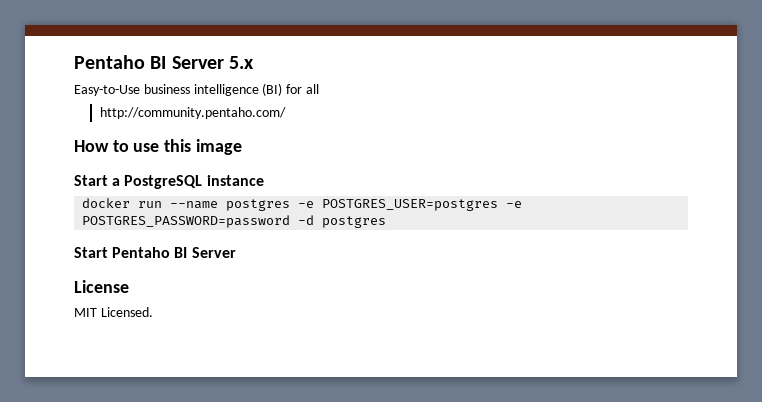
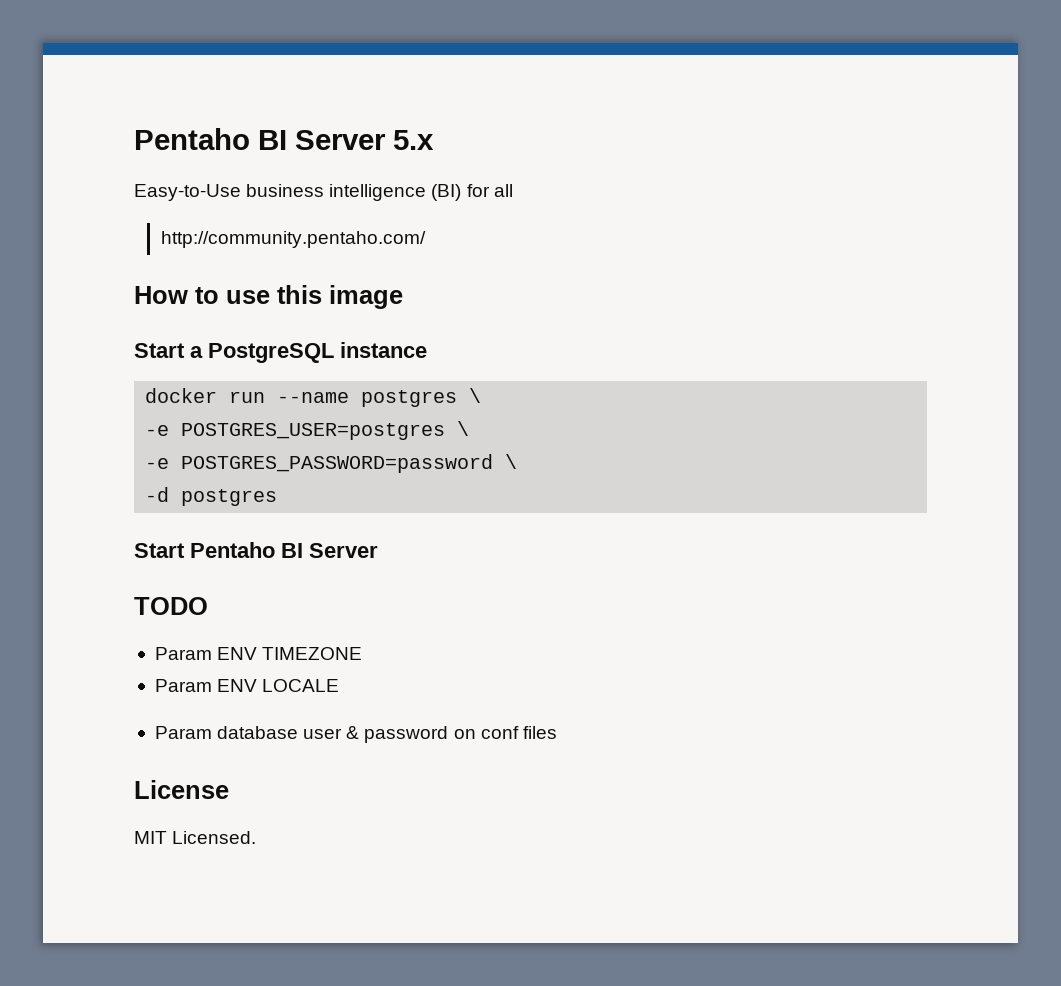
(291, 205) none -> [469,388,482,403] \ //
(499, 205) none -> [457,421,470,436] \ //
(291, 221) none -> [505,454,518,469] \ //
(236, 252) none -> [134,597,208,615] [154,647,363,660] [154,679,340,692] [154,726,557,743] // TODO // Param ENV TIMEZONE // Param ENV LOCALE // Param database user & password on conf files

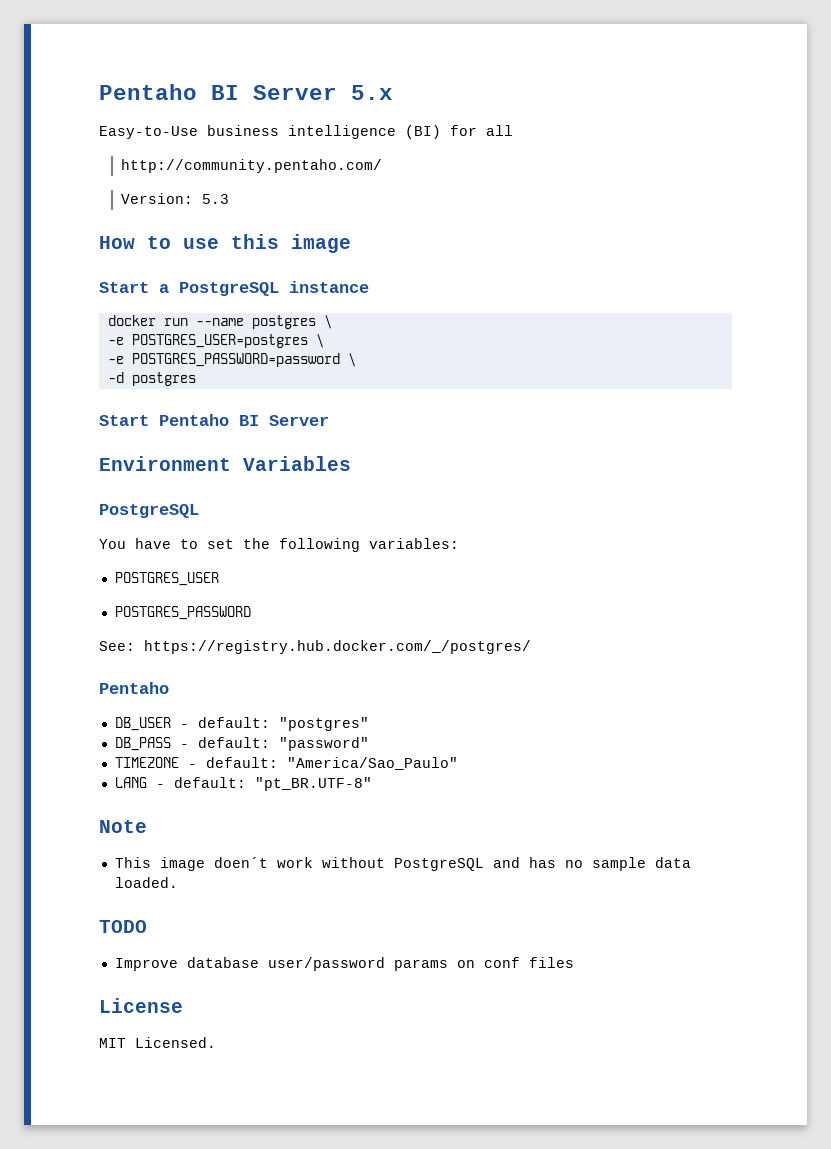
(426, 239) none -> [121,193,230,204] // Version: 5.3
[134,597,208,615] [154,647,363,660] [154,679,340,692] [154,726,449,743] TODO // Param ENV TIMEZONE // Param ENV LOCALE // Param database user & password -> [99,456,351,471] [99,504,199,518] [99,538,459,552] [114,572,219,586] [114,606,251,620] [99,640,531,654] [99,682,169,694] [114,717,369,731] [114,737,369,751] [114,757,458,770] [114,777,372,791] [99,820,147,833] [114,857,691,871] [114,877,178,888] [99,920,147,933] [114,957,448,971] Environment Variables // PostgreSQL // You have to set the following variables: // POSTGRES_USER // POSTGRES_PASSWORD // See: https://registry.hub.docker.com/_/postgres/ // Pentaho // DB_USER - default: "postgres" // DB_PASS - default: "password" // TIMEZONE - default: "America/Sao_Paulo" // LANG - default: "pt_BR.UTF-8" // Note // This image doen´t work without PostgreSQL and has no sample data loaded. // TODO // Improve database user/password params

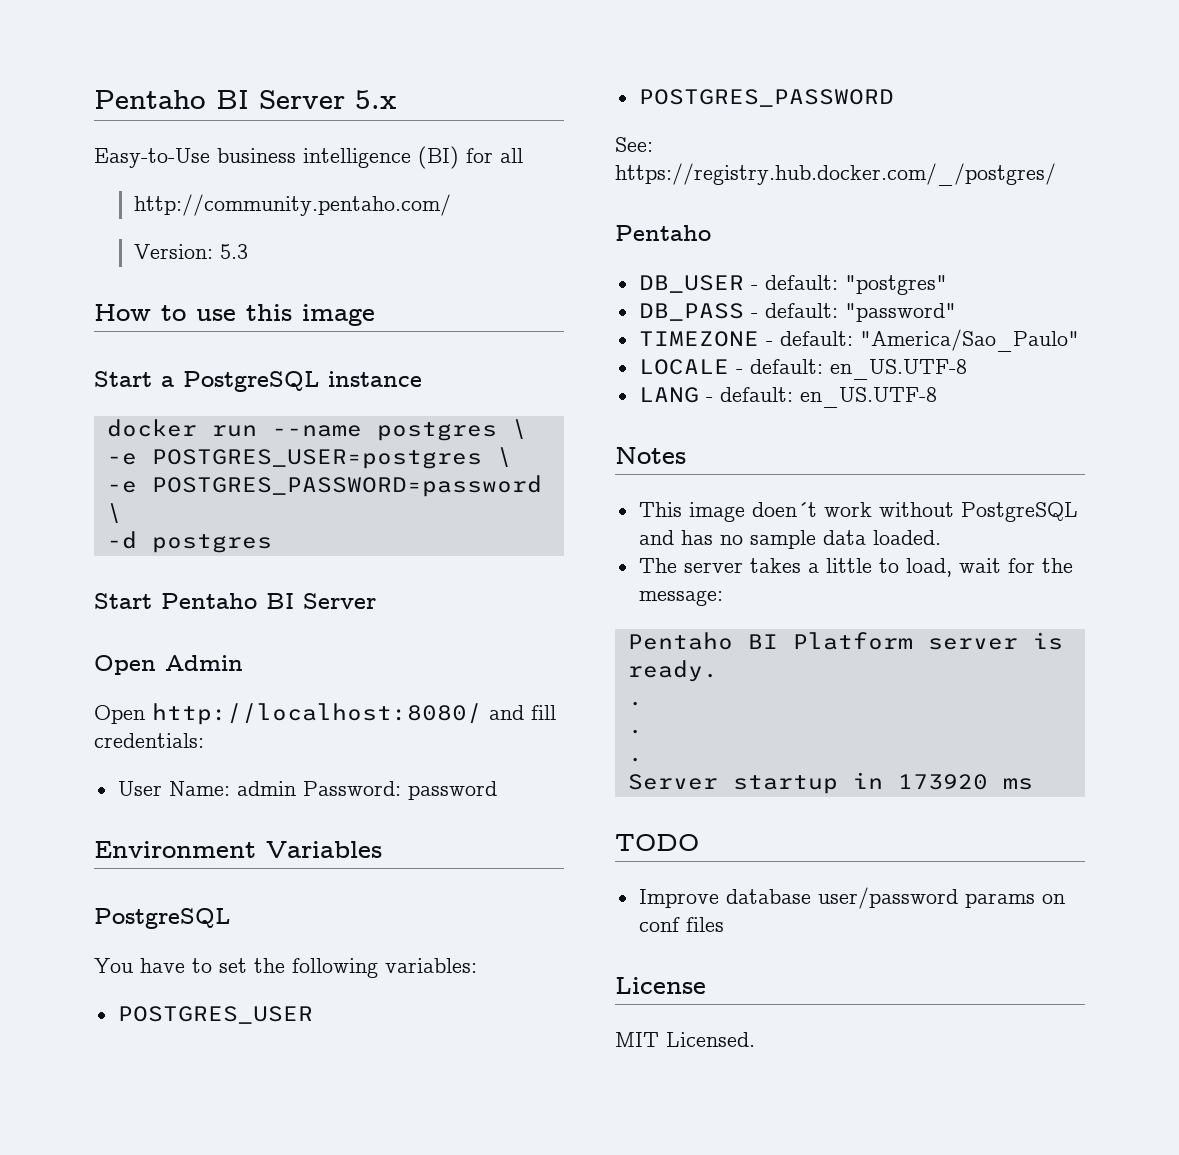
(329, 420) none -> [94,655,243,675] [94,703,556,725] [94,733,204,748] [117,781,497,800] // Open Admin // Open http://localhost:8080/ and fill credentials: // User Name: admin Password: password
(458, 763) none -> [638,359,967,380] // LOCALE - default: en_US.UTF-8
[254,777,372,791] [99,820,147,833] "pt_BR.UTF-8" // Note -> [799,387,937,408] [615,447,686,464] en_US.UTF-8 // Notes
(178, 882) none -> [638,558,1073,577] [638,590,723,606] [627,632,1063,650] [627,660,718,682] [627,701,643,706] [627,729,643,734] [627,757,643,762] [627,772,1033,794] // The server takes a little to load, wait for the message: // Pentaho BI Platform server is ready. // . // . // . // Server startup in 173920 ms

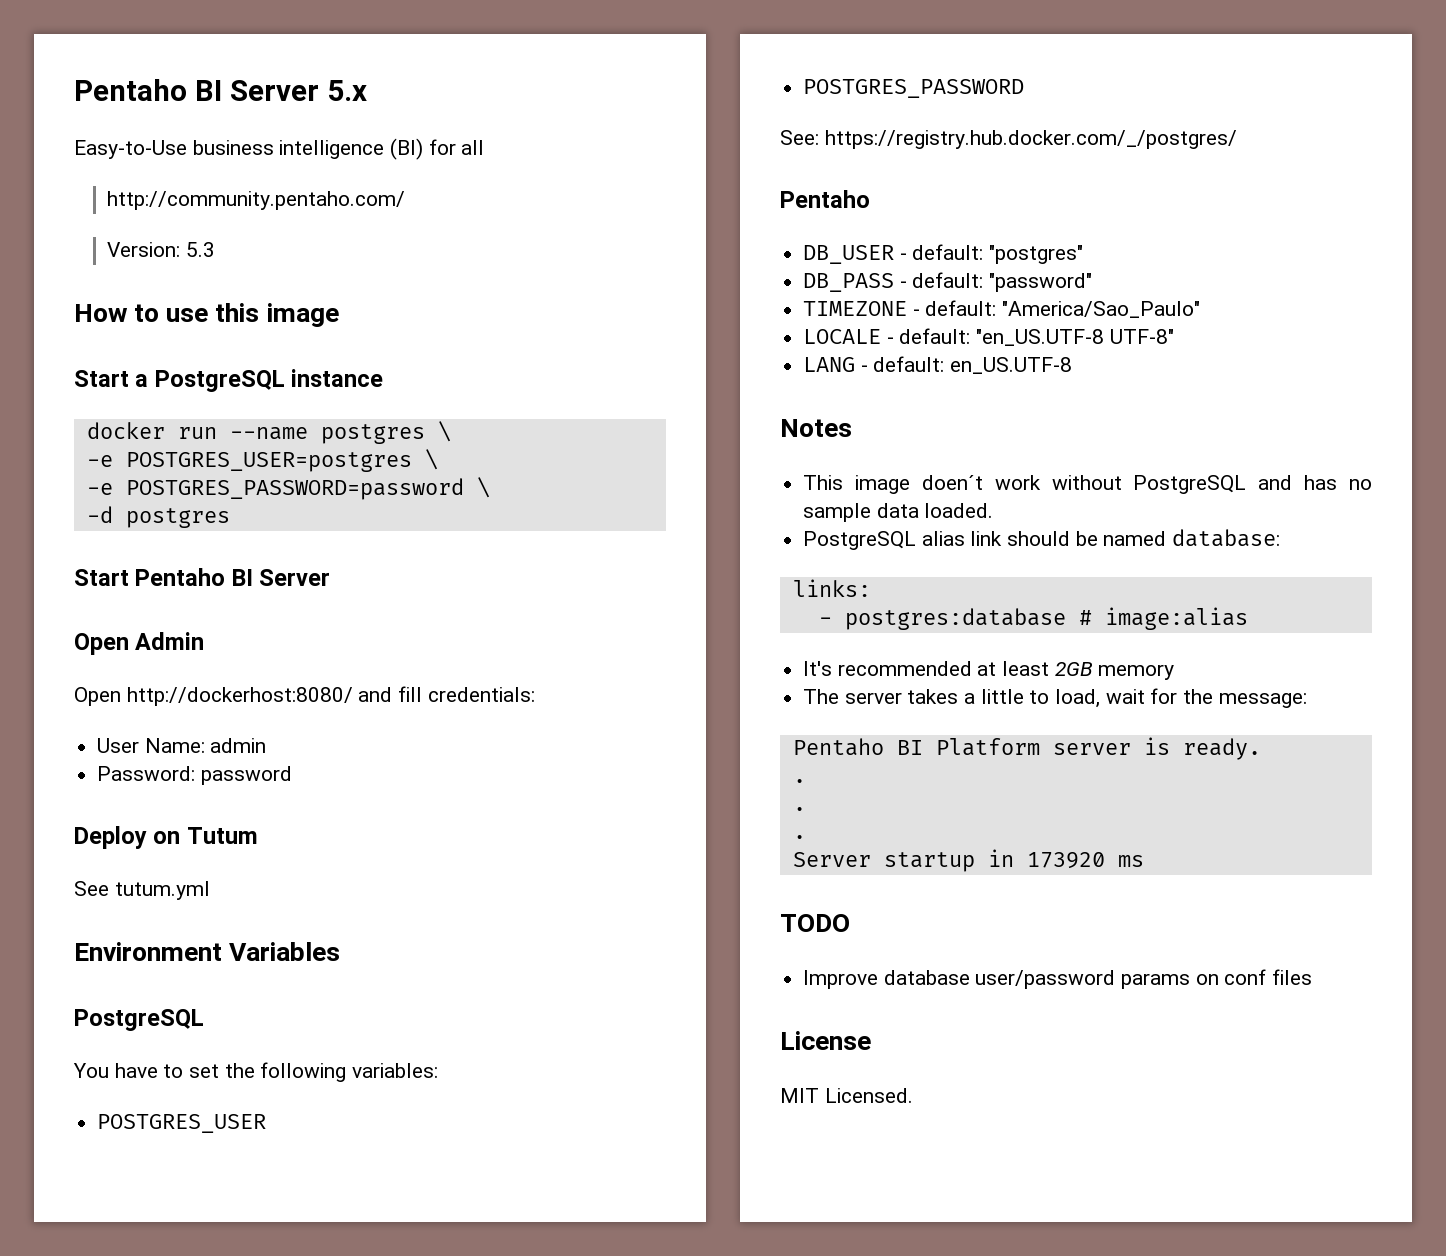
[152,703,482,725] http://localhost:8080/ -> [126,687,353,706] http://dockerhost:8080/
(296, 788) none -> (267, 745) //
(497, 790) none -> [74,826,258,849] [74,881,210,900] // Deploy on Tutum // See tutum.yml
[829,359,967,380] en_US.UTF-8 -> [976,329,1174,346] "en_US.UTF-8 UTF-8"
(941, 537) none -> [803,529,1281,550] [792,579,871,597] [818,607,1248,630] [803,661,1175,680] // PostgreSQL alias link should be named database: // links: // - postgres:database # image:alias // It's recommended at least 2GB memory

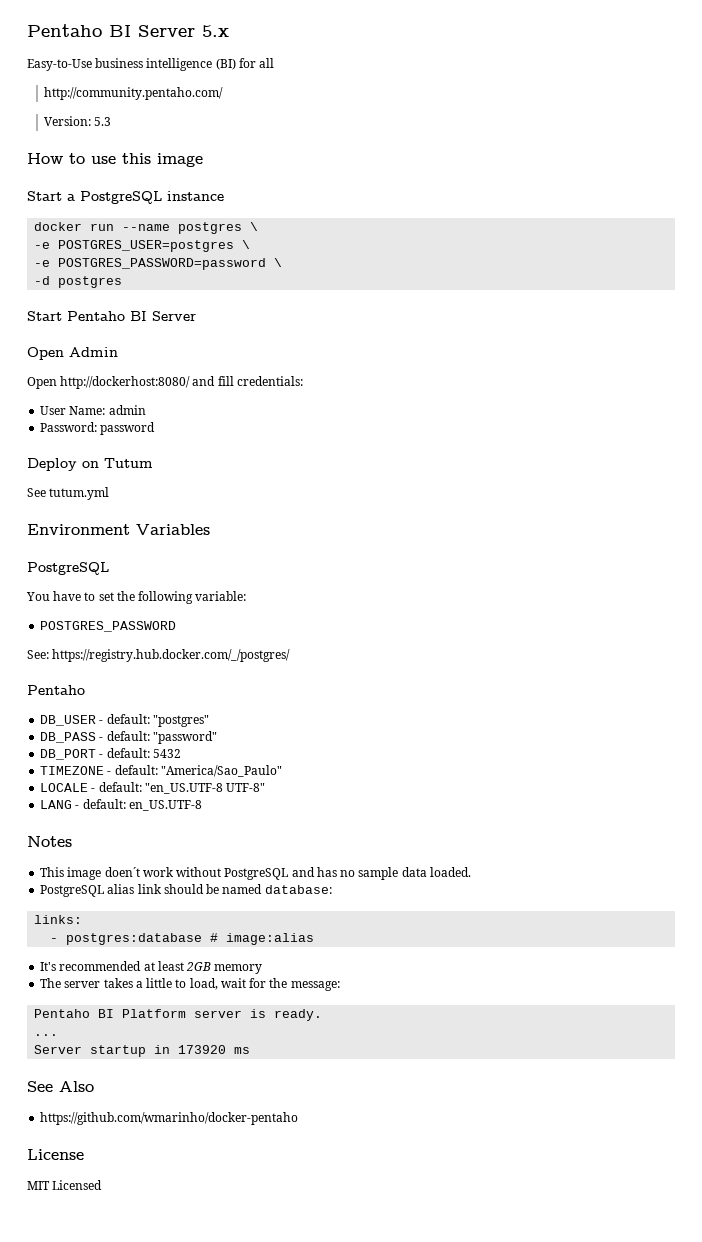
[352,1063,439,1078] [97,1114,267,1133] variables: // POSTGRES_USER -> [195,591,247,601] variable:
(1093, 282) none -> [40,748,181,760] // DB_PORT - default: 5432
[792,779,806,783] [792,807,806,811] [792,835,806,839] . // . // . -> [34,1034,59,1036] ...
[780,914,850,932] [803,969,1313,989] TODO // Improve database user/password params on conf files -> [27,1081,94,1092] [40,1112,299,1125] See Also // https://github.com/wmarinho/docker-pentaho
[824,1088,913,1103] Licensed. -> [52,1180,103,1190] Licensed

